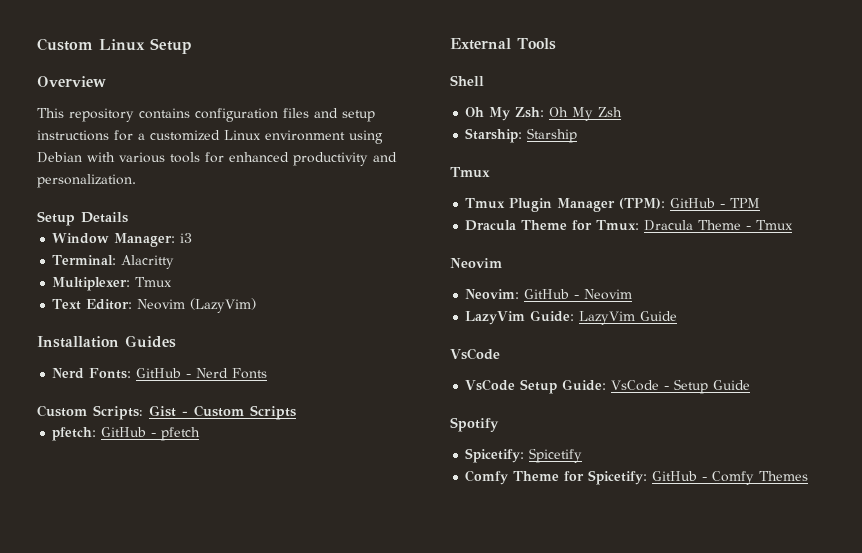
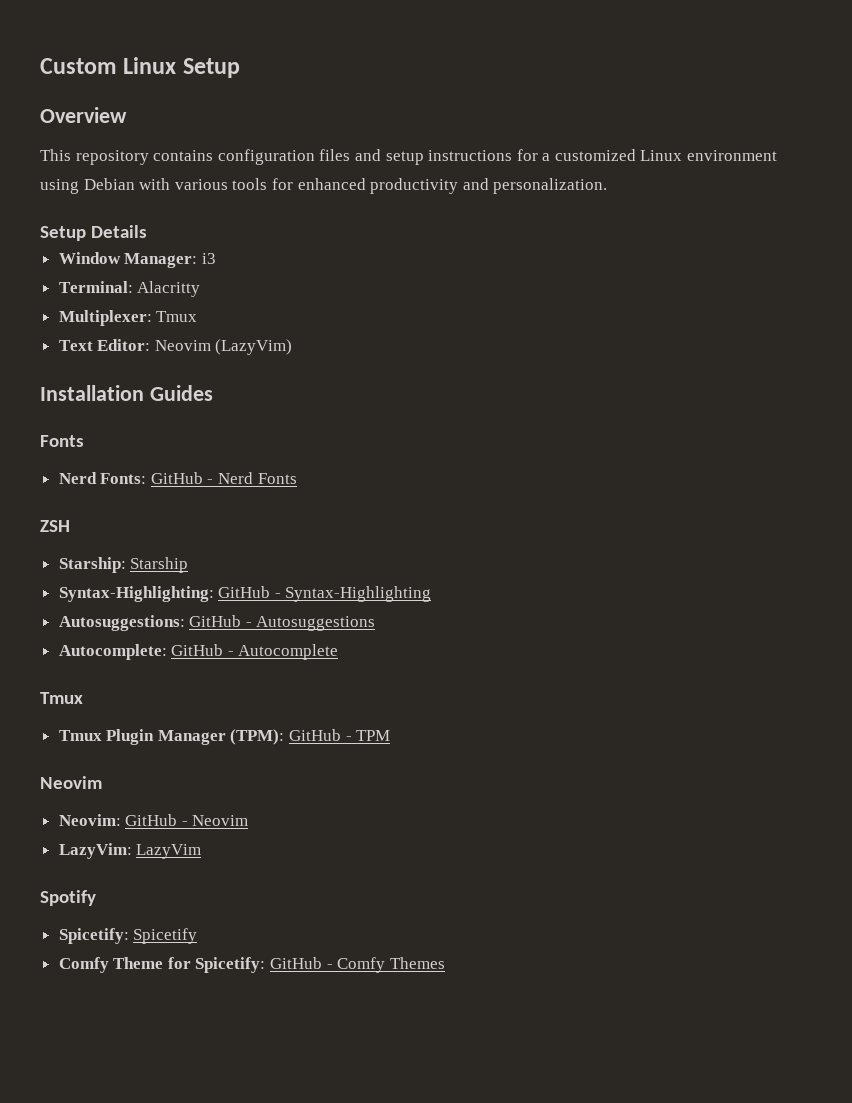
(176, 341) none -> [40,435,84,447] // Fonts
[37,405,296,420] [52,427,201,441] [450,38,556,50] [450,75,484,86] [465,107,623,121] [465,128,578,143] Custom Scripts: Gist - Custom Scripts // pfetch: GitHub - pfetch // External Tools // Shell // Oh My Zsh: Oh My Zsh // Starship: Starship -> [40,520,70,532] [58,557,189,573] [58,586,432,602] [58,615,376,631] [58,644,339,660] ZSH // Starship: Starship // Syntax-Highlighting: GitHub - Syntax-Highlighting // Autosuggestions: GitHub - Autosuggestions // Autocomplete: GitHub - Autocomplete
[465,220,794,231] // Dracula Theme for Tmux: Dracula Theme - Tmux -> (391, 735) none
[465,310,678,325] [450,348,500,360] [465,379,751,394] LazyVim Guide: LazyVim Guide // VsCode // VsCode Setup Guide: VsCode - Setup Guide -> [58,843,202,859] LazyVim: LazyVim

